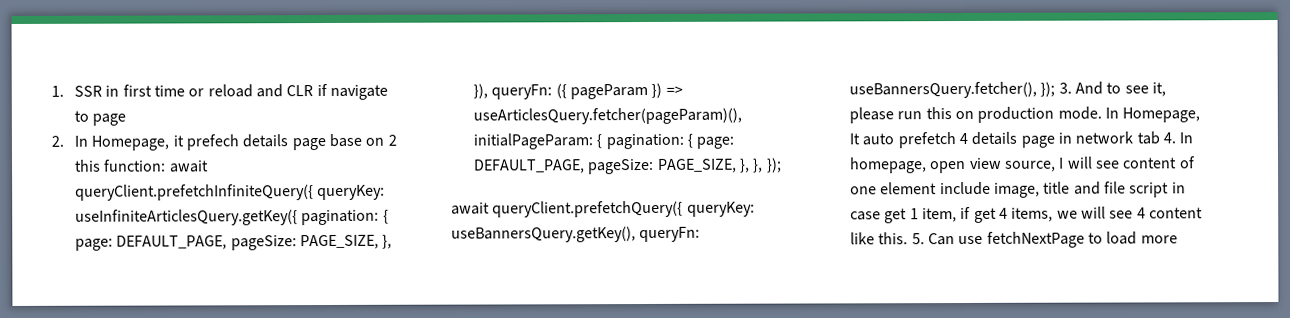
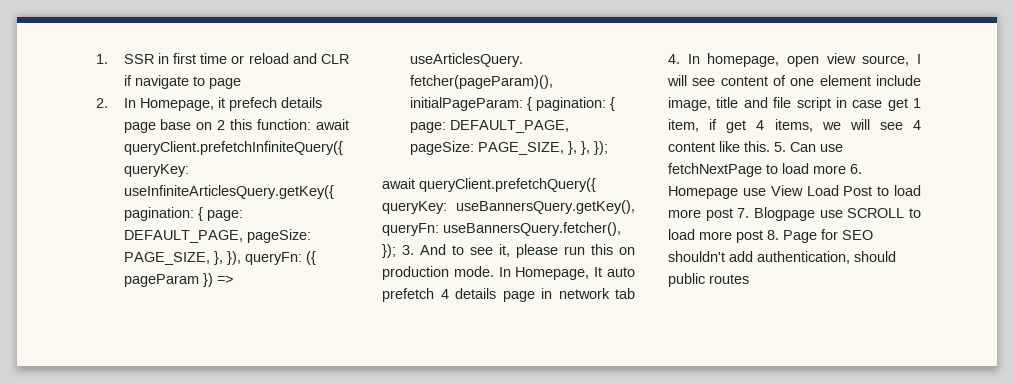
(1178, 239) none -> [850,164,862,174] [668,185,921,199] [668,207,921,221] [668,229,873,243] [668,251,896,264] [668,273,749,287] 6. Homepage use View Load Post to load more post 7. Blogpage use SCROLL to load more post 8. Page for SEO shouldn't add authentication, should public routes

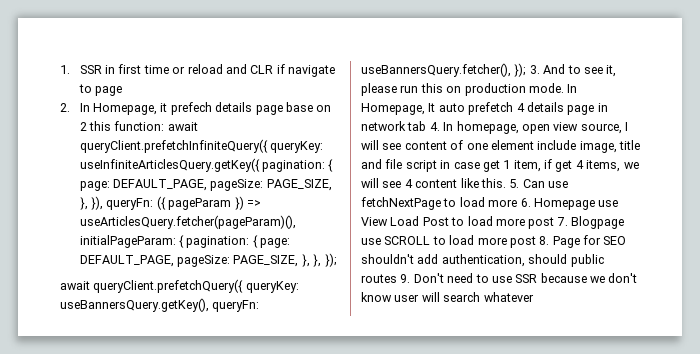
(749, 279) none -> [400,273,638,283] [361,292,534,302] 9. Don't need to use SSR because we don't know user will search whatever

